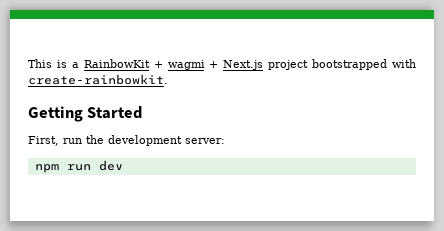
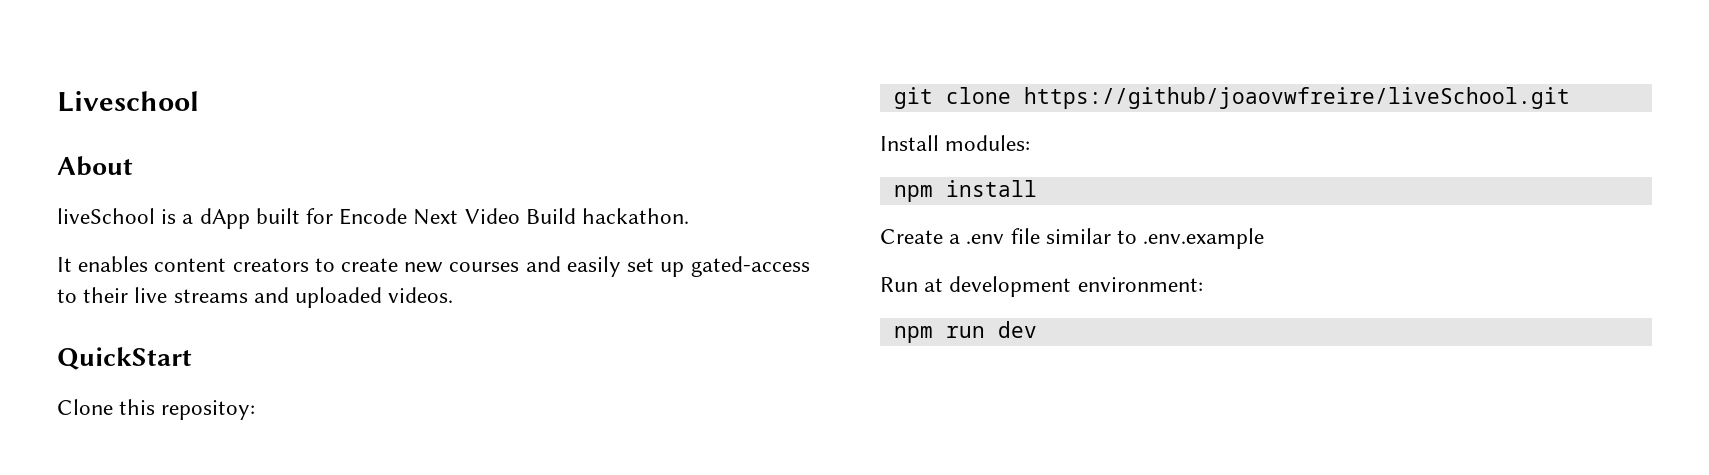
[28,59,416,70] [28,74,168,85] [28,106,143,122] [28,135,225,146] This is a RainbowKit + wagmi + Next.js project bootstrapped with create-rainbowkit. // Getting Started // First, run the development server: -> [57,91,199,112] [57,156,133,176] [57,208,690,229] [57,256,810,277] [57,287,454,308] [57,347,192,370] [57,399,256,420] [893,87,1570,109] [880,135,1031,151] [893,180,1037,202] [880,228,1265,249] [880,276,1203,297] Liveschool // About // liveSchool is a dApp built for Encode Next Video Build hackathon. // It enables content creators to create new courses and easily set up gated-access to their live streams and uploaded videos. // QuickStart // Clone this repositoy: // git clone https://github/joaovwfreire/liveSchool.git // Install modules: // npm install // Create a .env file similar to .env.example // Run at development environment:

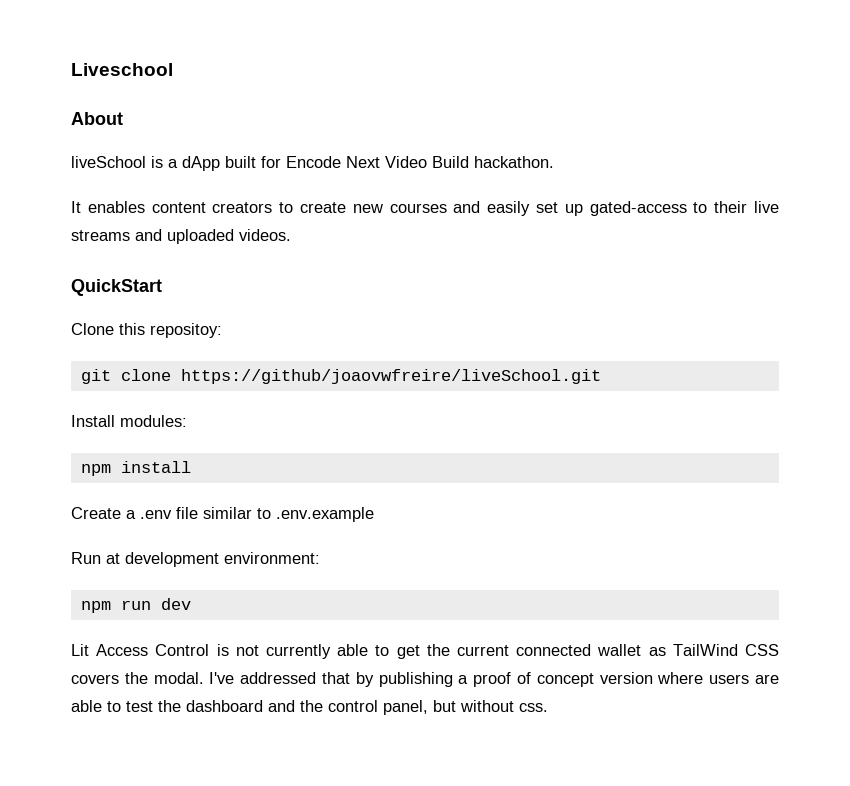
(1037, 329) none -> [71,644,780,659] [71,672,779,687] [71,700,548,715] // Lit Access Control is not currently able to get the current connected wallet as TailWind CSS covers the modal. I've addressed that by publishing a proof of concept version where users are able to test the dashboard and the control panel, but without css.

